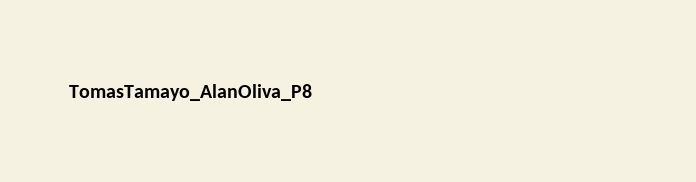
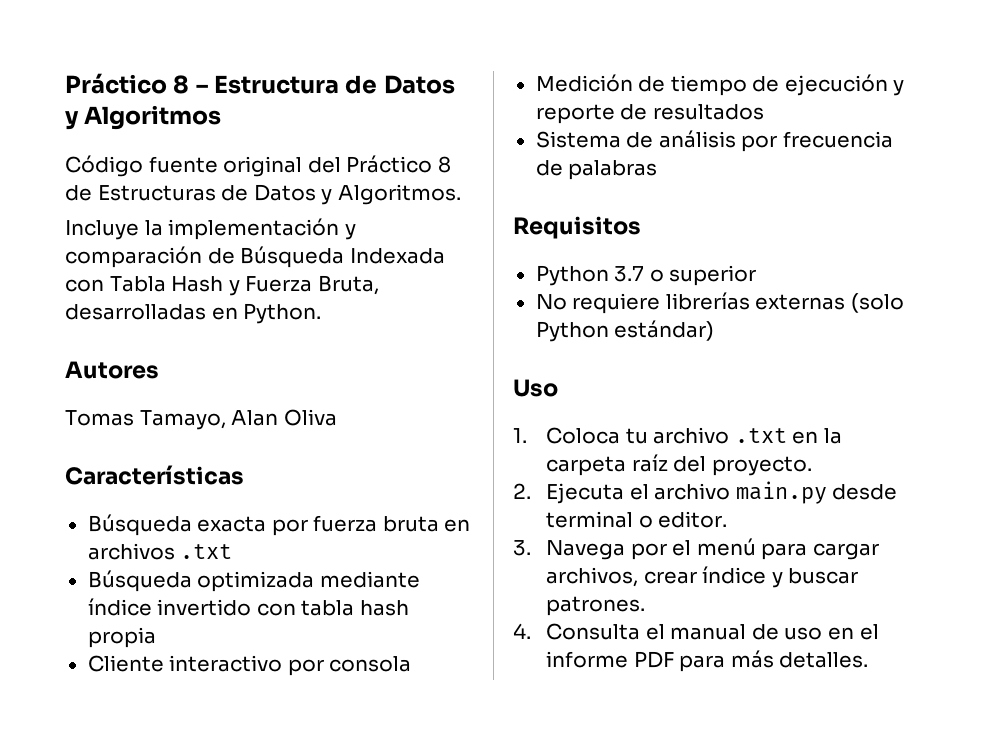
[69,84,312,101] TomasTamayo_AlanOliva_P8 -> [65,73,455,94] [65,105,222,130] [65,155,451,177] [65,184,461,205] [65,218,356,240] [65,246,445,268] [65,275,379,296] [65,303,322,324] [65,361,159,379] [65,409,337,430] [65,465,244,485] [87,514,471,536] [87,543,233,560] [87,570,420,592] [87,598,409,616] [87,627,156,648] [87,655,412,676] [535,74,905,96] [535,104,764,124] [535,130,893,152] [535,160,658,180] [513,216,641,239] [535,265,757,286] [535,292,904,314] [535,320,715,342] [513,379,558,397] [513,427,843,444] [546,454,812,476] [513,481,898,504] [546,511,728,528] [513,538,880,560] [546,566,859,588] [546,596,646,616] [513,623,879,640] [546,650,869,672] Práctico 8 – Estructura de Datos y Algoritmos // Código fuente original del Práctico 8 de Estructuras de Datos y Algoritmos. // Incluye la implementación y comparación de Búsqueda Indexada con Tabla Hash y Fuerza Bruta, desarrolladas en Python. // Autores // Tomas Tamayo, Alan Oliva // Características // Búsqueda exacta por fuerza bruta en archivos .txt // Búsqueda optimizada mediante índice invertido con tabla hash propia // Cliente interactivo por consola // Medición de tiempo de ejecución y reporte de resultados // Sistema de análisis por frecuencia de palabras // Requisitos // Python 3.7 o superior // No requiere librerías externas (solo Python estándar) // Uso // 1. Coloca tu archivo .txt en la carpeta raíz del proyecto. // 2. Ejecuta el archivo main.py desde terminal o editor. // 3. Navega por el menú para cargar archivos, crear índice y buscar patrones. // 4. Consulta el manual de uso en el informe PDF para más detalles.

